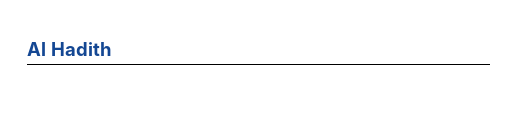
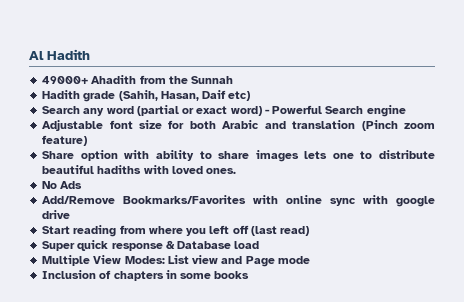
(112, 49) none -> [42,75,234,84] [42,90,251,102] [42,105,406,117] [42,120,435,131] [42,135,88,146] [42,150,435,162] [42,165,237,174] [42,181,83,189] [42,195,436,207] [42,210,71,219] [42,225,310,237] [42,240,260,251] [42,255,310,267] [42,270,250,281] // 49000+ Ahadith from the Sunnah // Hadith grade (Sahih, Hasan, Daif etc) // Search any word (partial or exact word) - Powerful Search engine // Adjustable font size for both Arabic and translation (Pinch zoom feature) // Share option with ability to share images lets one to distribute beautiful hadiths with loved ones. // No Ads // Add/Remove Bookmarks/Favorites with online sync with google drive // Start reading from where you left off (last read) // Super quick response & Database load // Multiple View Modes: List view and Page mode // Inclusion of chapters in some books

